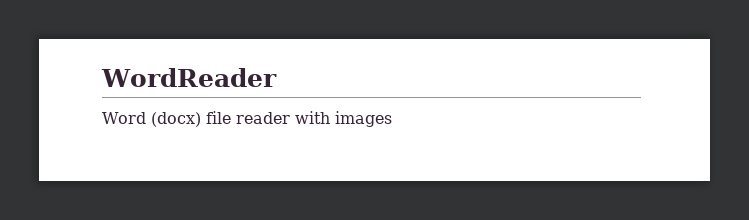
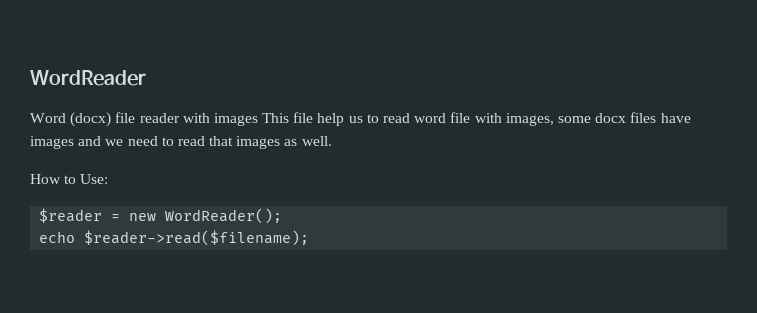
(392, 119) none -> [262,112,691,126] [30,136,332,149] [30,174,109,184] [39,208,283,224] [39,230,310,246] This file help us to read word file with images, some docx files have images and we need to read that images as well. // How to Use: // $reader = new WordReader(); // echo $reader->read($filename);

